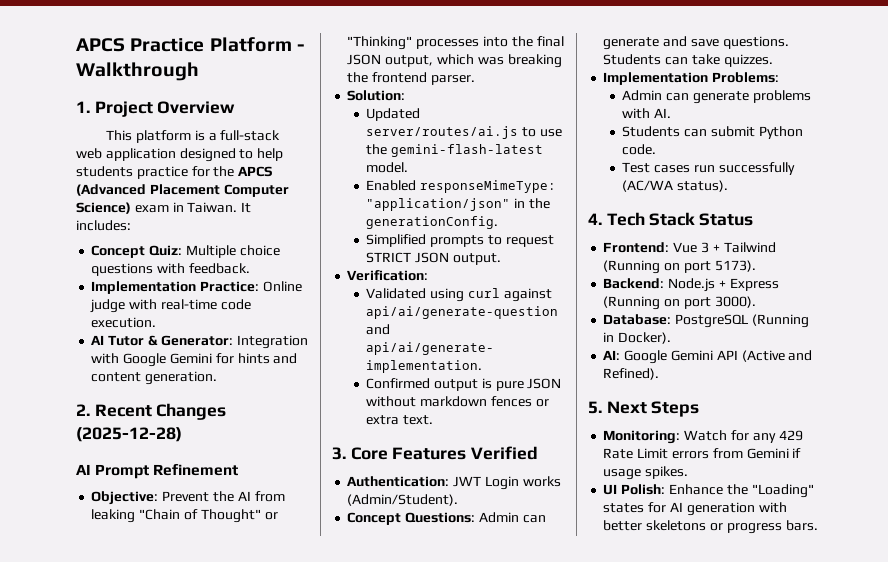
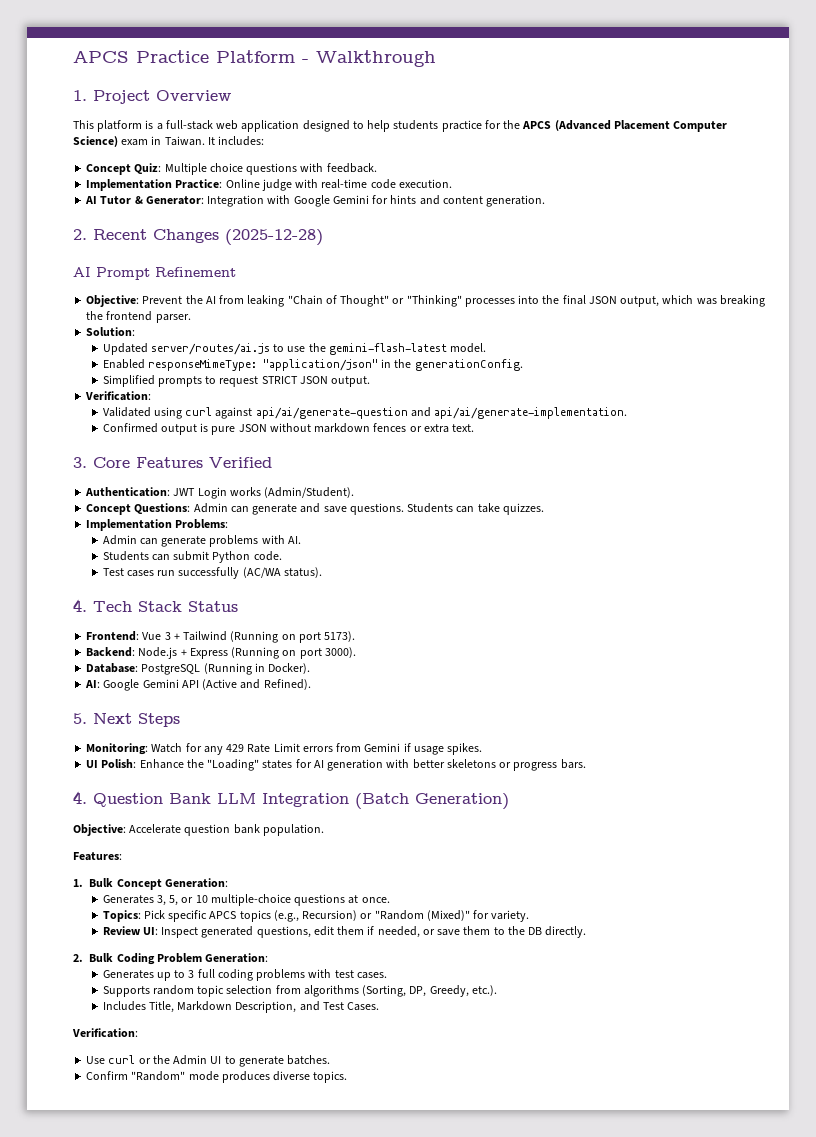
(818, 525) none -> [73,791,509,810] [73,824,324,836] [73,852,122,861] [73,878,228,890] [102,894,390,906] [102,910,530,922] [102,926,587,938] [73,953,269,965] [102,969,387,981] [102,985,497,997] [102,1001,380,1013] [72,1028,138,1038] [86,1055,331,1067] [86,1071,348,1083] // 4. Question Bank LLM Integration (Batch Generation) // Objective: Accelerate question bank population. // Features: // 1. Bulk Concept Generation: // Generates 3, 5, or 10 multiple-choice questions at once. // Topics: Pick specific APCS topics (e.g., Recursion) or "Random (Mixed)" for variety. // Review UI: Inspect generated questions, edit them if needed, or save them to the DB directly. // 2. Bulk Coding Problem Generation: // Generates up to 3 full coding problems with test cases. // Supports random topic selection from algorithms (Sorting, DP, Greedy, etc.). // Includes Title, Markdown Description, and Test Cases. // Verification: // Use curl or the Admin UI to generate batches. // Confirm "Random" mode produces diverse topics.

